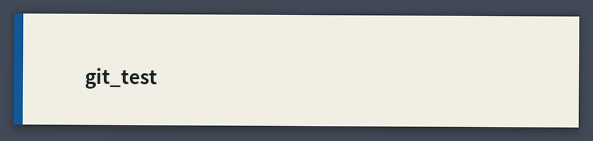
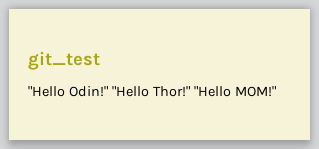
(158, 78) none -> [28,86,276,97] // "Hello Odin!" "Hello Thor!" "Hello MOM!"

